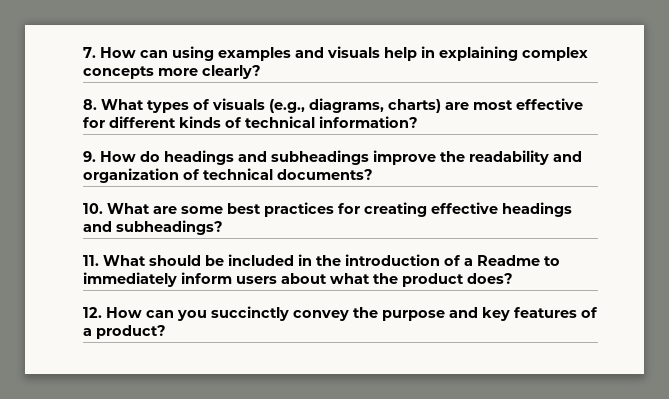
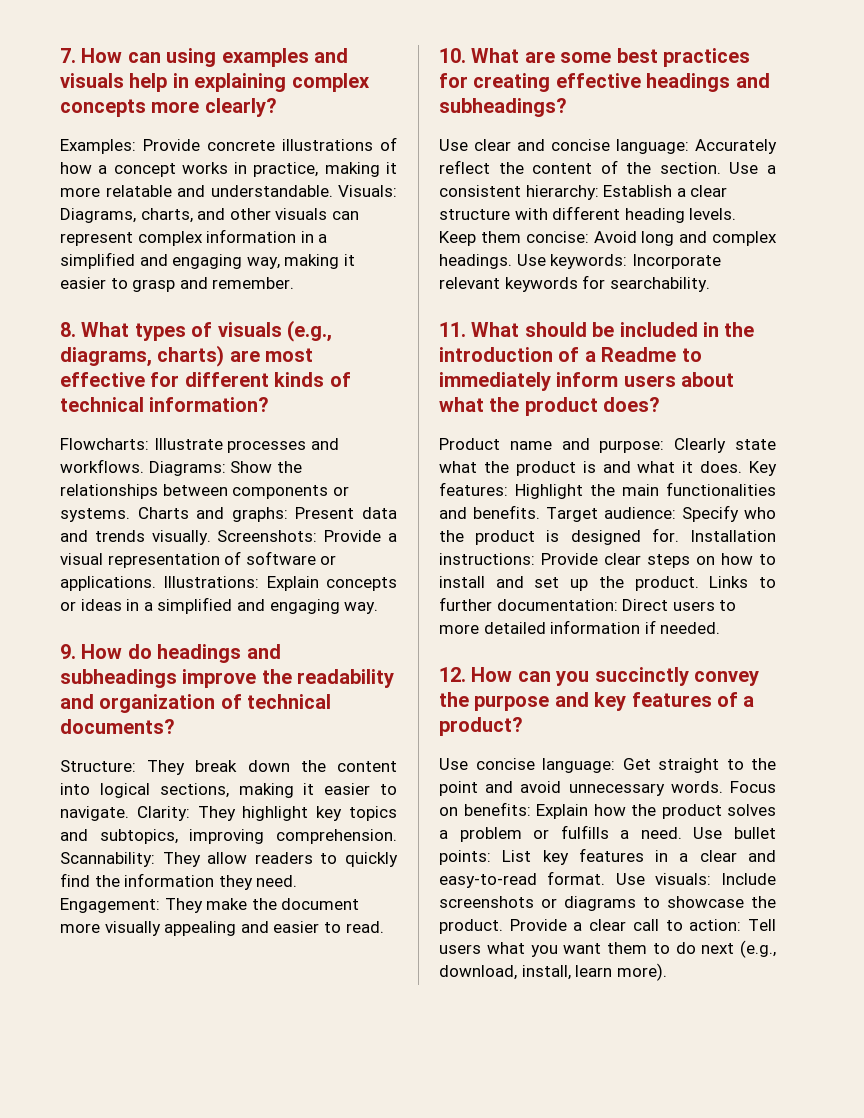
(261, 72) none -> [60,137,397,154] [60,162,397,177] [60,185,397,197] [60,208,359,223] [60,229,328,246] [60,252,355,269] [60,277,295,292] // Examples: Provide concrete illustrations of how a concept works in practice, making it more relatable and understandable. Visuals: Diagrams, charts, and other visuals can represent complex information in a simplified and engaging way, making it easier to grasp and remember.
(418, 122) none -> [60,438,339,453] [60,459,302,476] [60,484,349,499] [60,507,397,522] [60,530,398,545] [60,551,337,568] [60,576,397,591] [60,597,379,614] // Flowcharts: Illustrate processes and workflows. Diagrams: Show the relationships between components or systems. Charts and graphs: Present data and trends visually. Screenshots: Provide a visual representation of software or applications. Illustrations: Explain concepts or ideas in a simplified and engaging way.
(373, 174) none -> [60,760,397,775] [60,783,397,798] [60,806,398,821] [60,829,397,844] [60,852,399,867] [60,873,298,890] [60,898,360,913] [60,921,384,936] // Structure: They break down the content into logical sections, making it easier to navigate. Clarity: They highlight key topics and subtopics, improving comprehension. Scannability: They allow readers to quickly find the information they need. Engagement: They make the document more visually appealing and easier to read.
(223, 227) none -> [439,139,777,154] [439,160,776,174] [439,185,728,200] [439,206,737,223] [439,231,777,246] [439,254,721,269] [439,275,710,292] // Use clear and concise language: Accurately reflect the content of the section. Use a consistent hierarchy: Establish a clear structure with different heading levels. Keep them concise: Avoid long and complex headings. Use keywords: Incorporate relevant keywords for searchability.
(513, 278) none -> [439,438,776,453] [439,461,777,476] [439,482,776,499] [439,505,776,522] [439,528,776,545] [439,553,776,568] [439,576,776,591] [439,597,737,611] [439,620,721,634] // Product name and purpose: Clearly state what the product is and what it does. Key features: Highlight the main functionalities and benefits. Target audience: Specify who the product is designed for. Installation instructions: Provide clear steps on how to install and set up the product. Links to further documentation: Direct users to more detailed information if needed.
(166, 332) none -> [439,758,776,773] [439,781,776,796] [439,802,776,819] [439,825,776,842] [439,848,776,865] [439,871,776,888] [439,896,776,911] [439,919,776,934] [439,940,776,958] [439,963,667,981] // Use concise language: Get straight to the point and avoid unnecessary words. Focus on benefits: Explain how the product solves a problem or fulfills a need. Use bullet points: List key features in a clear and easy-to-read format. Use visuals: Include screenshots or diagrams to showcase the product. Provide a clear call to action: Tell users what you want them to do next (e.g., download, install, learn more).

